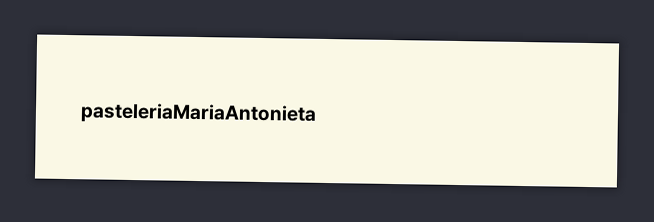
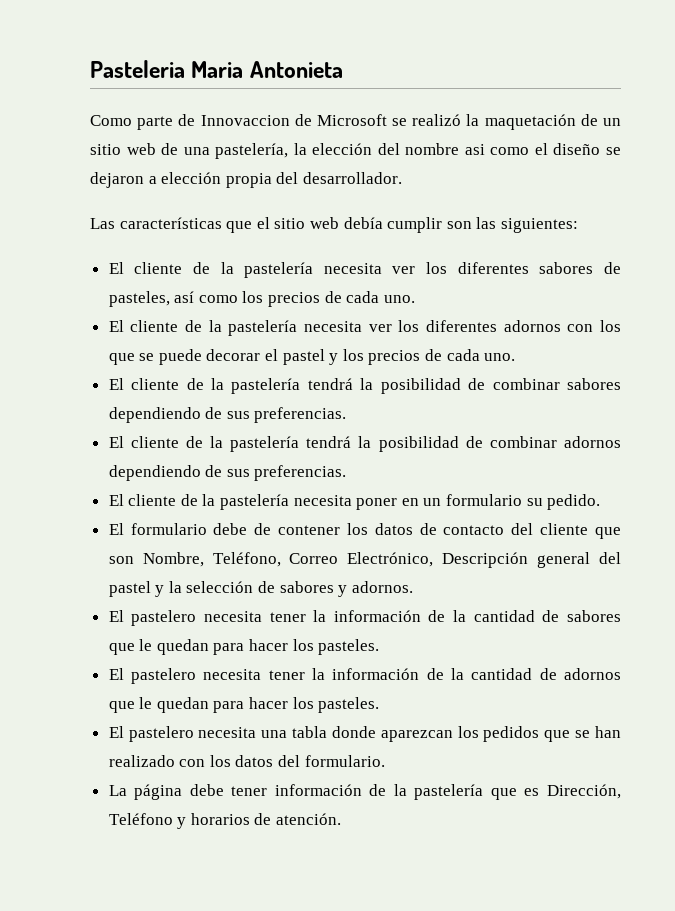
[80,102,317,125] pasteleriaMariaAntonieta -> [90,60,343,78] [90,114,621,130] [90,143,621,159] [90,172,402,188] [90,217,578,233] [108,262,621,278] [108,291,415,307] [108,320,622,336] [108,349,516,365] [108,378,621,394] [108,407,347,423] [108,436,621,452] [108,465,347,481] [108,494,601,510] [108,523,621,539] [108,552,621,568] [108,581,413,597] [108,610,621,626] [108,639,380,655] [108,668,621,684] [108,697,380,713] [108,726,621,742] [108,755,385,767] [108,784,621,800] [108,813,342,829] Pasteleria Maria Antonieta // Como parte de Innovaccion de Microsoft se realizó la maquetación de un sitio web de una pastelería, la elección del nombre asi como el diseño se dejaron a elección propia del desarrollador. // Las características que el sitio web debía cumplir son las siguientes: // El cliente de la pastelería necesita ver los diferentes sabores de pasteles, así como los precios de cada uno. // El cliente de la pastelería necesita ver los diferentes adornos con los que se puede decorar el pastel y los precios de cada uno. // El cliente de la pastelería tendrá la posibilidad de combinar sabores dependiendo de sus preferencias. // El cliente de la pastelería tendrá la posibilidad de combinar adornos dependiendo de sus preferencias. // El cliente de la pastelería necesita poner en un formulario su pedido. // El formulario debe de contener los datos de contacto del cliente que son Nombre, Teléfono, Correo Electrónico, Descripción general del pastel y la selección de sabores y adornos. // El pastelero necesita tener la información de la cantidad de sabores que le quedan para hacer los pasteles. // El pastelero necesita tener la información de la cantidad de adornos que le quedan para hacer los pasteles. // El pastelero necesita una tabla donde aparezcan los pedidos que se han realizado con los datos del formulario. // La página debe tener información de la pastelería que es Dirección, Teléfono y horarios de atención.

